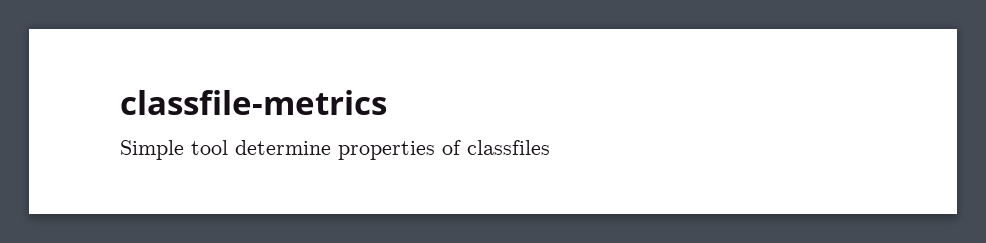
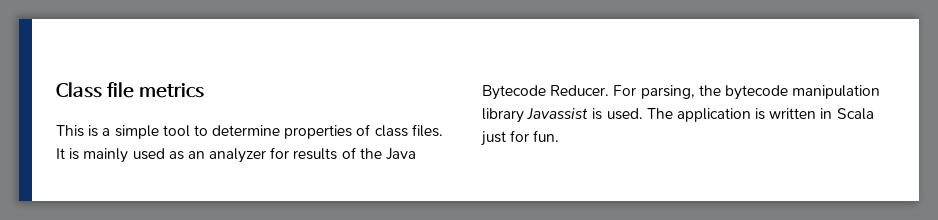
[120,90,387,115] [120,140,550,160] classfile-metrics // Simple tool determine properties of classfiles -> [56,82,204,98] [56,124,443,139] [56,147,417,163] [482,85,881,100] [482,108,874,123] [481,130,560,146] Class file metrics // This is a simple tool to determine properties of class files. It is mainly used as an analyzer for results of the Java Bytecode Reducer. For parsing, the bytecode manipulation library Javassist is used. The application is written in Scala just for fun.

